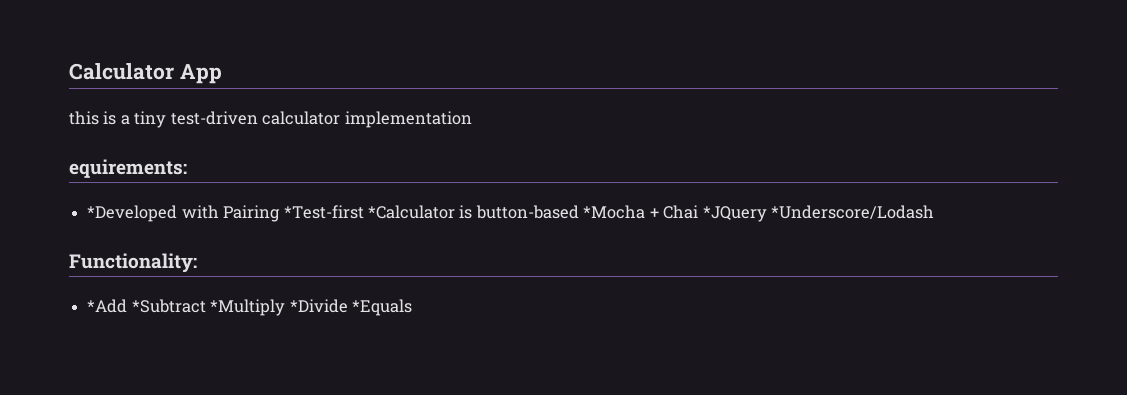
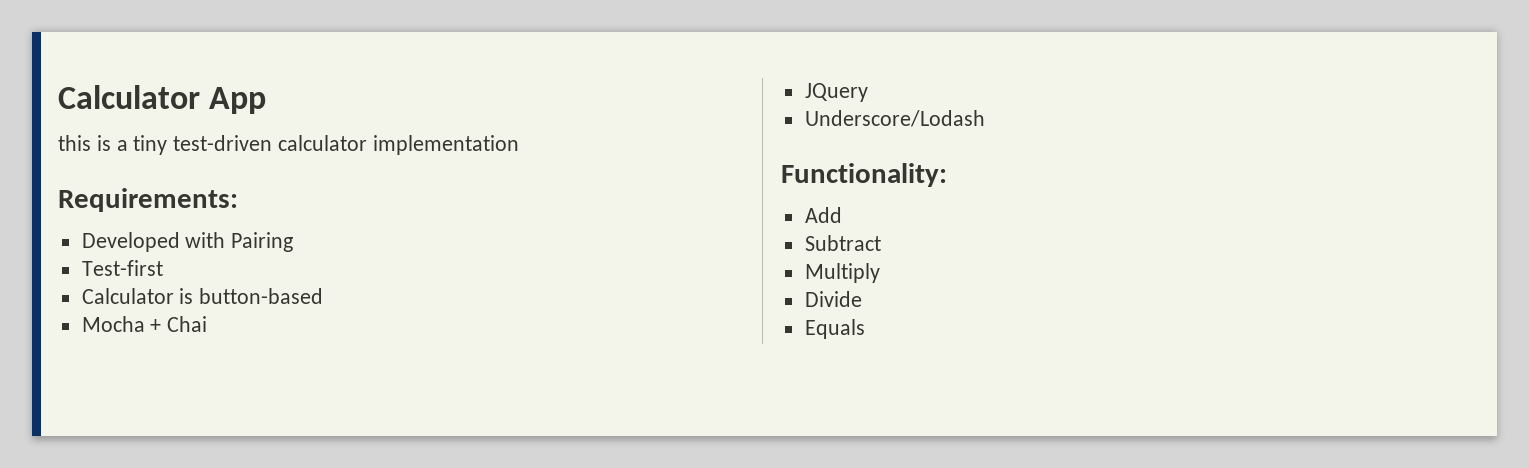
[69,159,187,178] [87,205,178,222] equirements: // *Developed -> [58,188,238,212] [81,232,180,252] Requirements: // Developed
[283,205,455,219] *Test-first *Calculator -> [81,260,163,276] [81,288,174,304] // Test-first // Calculator
[583,205,646,219] *Mocha -> [81,316,145,332] // Mocha
[702,205,935,222] *JQuery *Underscore/Lodash -> [804,83,868,102] [804,110,985,127] // JQuery // Underscore/Lodash
[87,299,412,316] *Add *Subtract *Multiply *Divide *Equals -> [804,207,842,223] [804,235,881,251] [804,263,880,283] [804,291,862,307] [804,319,865,339] Add // Subtract // Multiply // Divide // Equals

